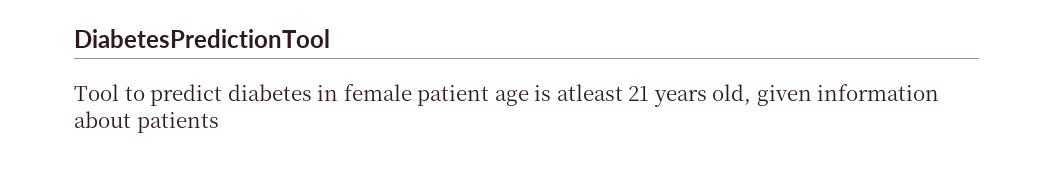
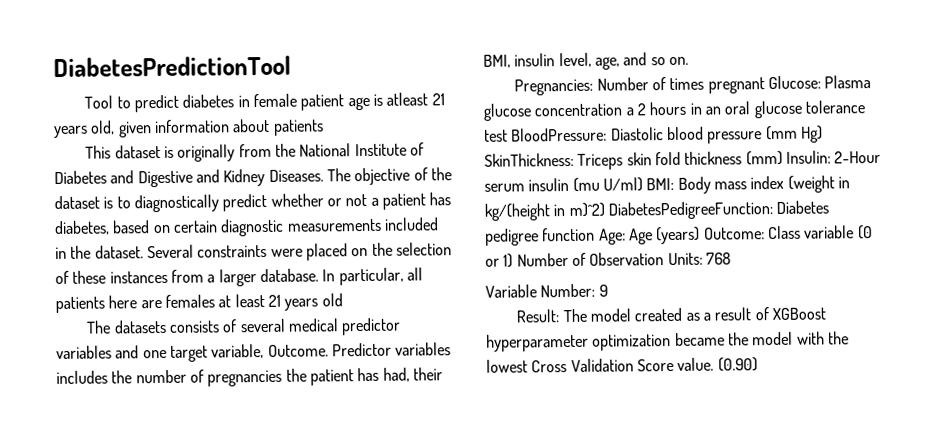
(219, 122) none -> [85,142,424,162] [54,167,452,188] [54,192,452,213] [54,217,439,237] [55,242,452,261] [55,267,423,287] [55,293,343,314] [86,317,402,336] [56,342,452,362] [56,367,443,387] [483,52,689,70] [514,75,872,96] [483,100,865,121] [484,125,823,144] [484,150,882,170] [484,175,850,194] [484,200,830,221] [485,225,873,246] [485,252,731,268] [485,283,608,298] [516,307,826,323] [486,331,849,352] [486,357,758,373] // This dataset is originally from the National Institute of Diabetes and Digestive and Kidney Diseases. The objective of the dataset is to diagnostically predict whether or not a patient has diabetes, based on certain diagnostic measurements included in the dataset. Several constraints were placed on the selection of these instances from a larger database. In particular, all patients here are females at least 21 years old // The datasets consists of several medical predictor variables and one target variable, Outcome. Predictor variables includes the number of pregnancies the patient has had, their BMI, insulin level, age, and so on. // Pregnancies: Number of times pregnant Glucose: Plasma glucose concentration a 2 hours in an oral glucose tolerance test BloodPressure: Diastolic blood pressure (mm Hg) SkinThickness: Triceps skin fold thickness (mm) Insulin: 2-Hour serum insulin (mu U/ml) BMI: Body mass index (weight in kg/(height in m)^2) DiabetesPedigreeFunction: Diabetes pedigree function Age: Age (years) Outcome: Class variable (0 or 1) Number of Observation Units: 768 // Variable Number: 9 // Result: The model created as a result of XGBoost hyperparameter optimization became the model with the lowest Cross Validation Score value. (0.90)

